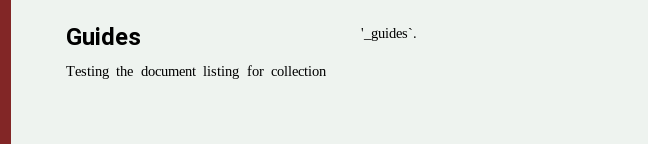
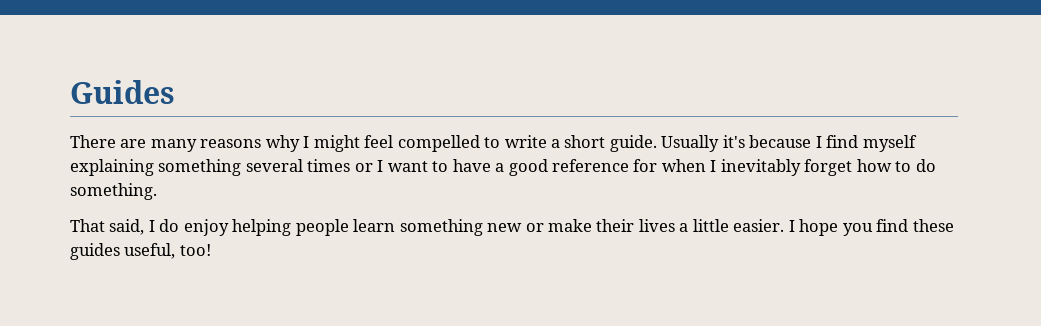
[66,65,327,79] [361,28,417,41] Testing the document listing for collection '_guides`. -> [70,135,917,152] [70,159,936,176] [70,183,157,200] [70,219,954,236] [70,243,211,260] There are many reasons why I might feel compelled to write a short guide. Usually it's because I find myself explaining something several times or I want to have a good reference for when I inevitably forget how to do something. // That said, I do enjoy helping people learn something new or make their lives a little easier. I hope you find these guides useful, too!

